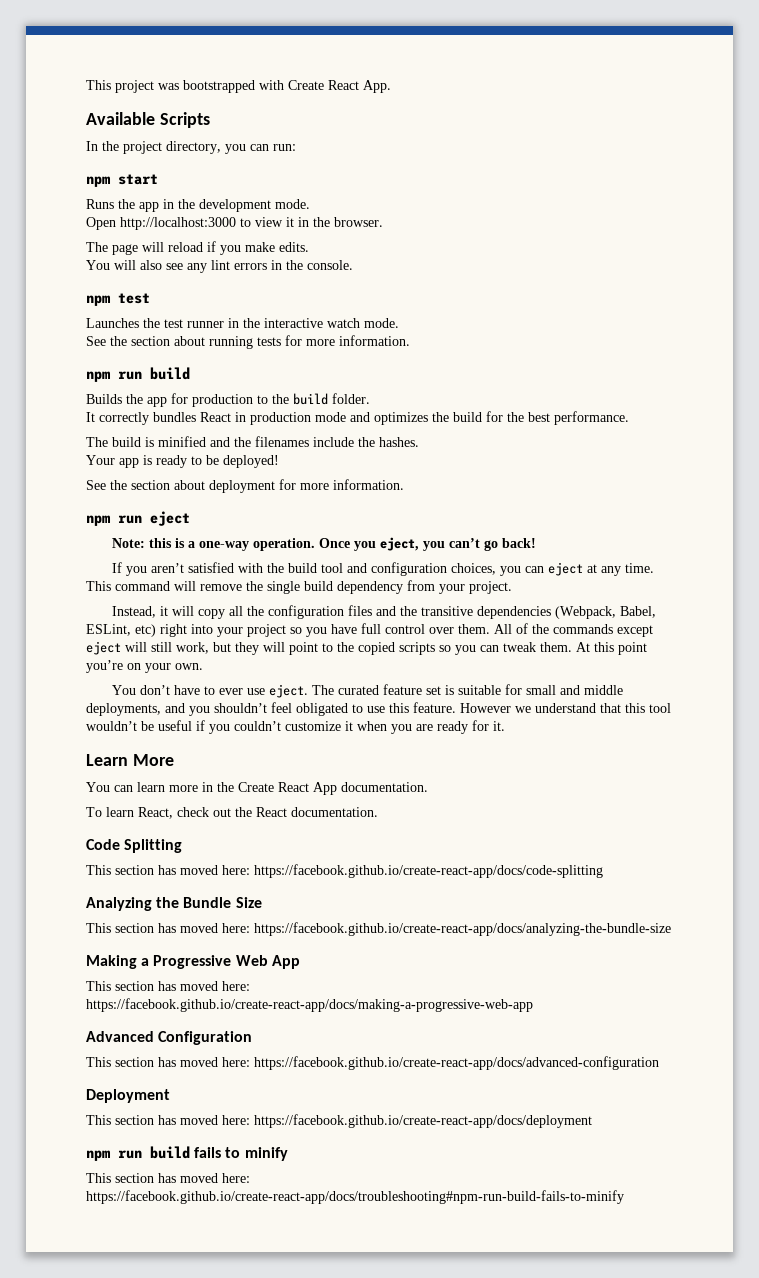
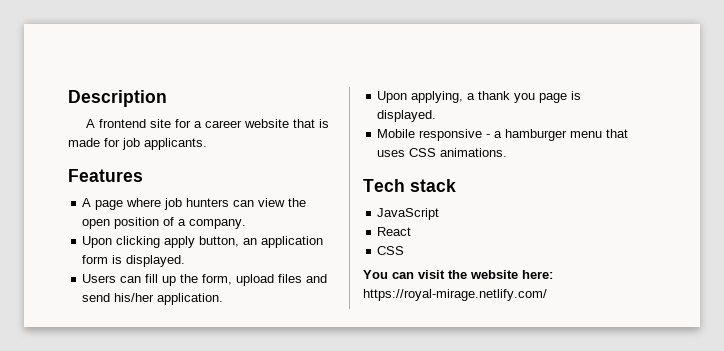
[86,80,391,93] [86,112,210,128] [86,141,296,154] [86,174,158,187] [86,199,310,212] [86,217,383,230] [86,241,309,255] [86,260,353,273] [86,293,150,306] [86,318,399,328] [86,335,410,349] [86,367,190,382] [86,393,370,407] [86,411,629,425] [86,436,419,447] [86,455,279,468] [86,479,404,493] [86,511,190,526] [111,537,536,551] [111,562,654,576] [86,580,512,594] [111,605,656,619] [86,623,653,637] [86,641,647,655] [86,660,203,673] [111,684,623,698] [86,702,671,716] [86,720,505,734] [86,754,174,766] [86,782,428,795] [86,807,378,819] [86,839,183,853] [86,864,603,878] [86,897,262,911] [86,922,671,936] [86,955,300,969] [86,981,250,991] [86,998,533,1012] [86,1031,253,1045] [86,1056,659,1070] [86,1089,170,1103] [86,1114,592,1128] [86,1146,288,1161] [86,1173,250,1183] [86,1190,624,1204] This project was bootstrapped with Create React App. // Available Scripts // In the project directory, you can run: // npm start // Runs the app in the development mode. // Open http://localhost:3000 to view it in the browser. // The page will reload if you make edits. // You will also see any lint errors in the console. // npm test // Launches the test runner in the interactive watch mode. // See the section about running tests for more information. // npm run build // Builds the app for production to the build folder. // It correctly bundles React in production mode and optimizes the build for the best performance. // The build is minified and the filenames include the hashes. // Your app is ready to be deployed! // See the section about deployment for more information. // npm run eject // Note: this is a one-way operation. Once you eject, you can’t go back! // If you aren’t satisfied with the build tool and configuration choices, you can eject at any time. This command will remove the single build dependency from your project. // Instead, it will copy all the configuration files and the transitive dependencies (Webpack, Babel, ESLint, etc) right into your project so you have full control over them. All of the commands except eject will still work, but they will point to the copied scripts so you can tweak them. At this point you’re on your own. // You don’t have to ever use eject. The curated feature set is suitable for small and middle deployments, and you shouldn’t feel obligated to use this feature. However we understand that this tool wouldn’t be useful if you couldn’t customize it when you are ready for it. // Learn More // You can learn more in the Create React App documentation. // To learn React, check out the React documentation. // Code Splitting // This section has moved here: https://facebook.github.io/create-react-app/docs/code-splitting // Analyzing the Bundle Size // This section has moved here: https://facebook.github.io/create-react-app/docs/analyzing-the-bundle-size // Making a Progressive Web App // This section has moved here: https://facebook.github.io/create-react-app/docs/making-a-progressive-web-app // Advanced Configuration // This section has moved here: https://facebook.github.io/create-react-app/docs/advanced-configuration // Deployment // This section has moved here: https://facebook.github.io/create-react-app/docs/deployment // npm run build fails to minify // This section has moved here: https://facebook.github.io/create-react-app/docs/troubleshooting#npm-run-build-fails-to-minify -> [68,90,167,107] [85,119,329,128] [68,138,207,150] [68,169,143,182] [82,198,307,210] [82,217,247,229] [82,236,324,248] [82,255,186,267] [82,274,328,286] [82,293,224,305] [377,91,582,103] [377,110,437,122] [377,129,629,141] [377,148,508,157] [363,179,456,192] [377,208,440,220] [377,227,412,236] [377,246,405,255] [363,270,553,279] [363,289,547,301] Description // A frontend site for a career website that is made for job applicants. // Features // A page where job hunters can view the open position of a company. // Upon clicking apply button, an application form is displayed. // Users can fill up the form, upload files and send his/her application. // Upon applying, a thank you page is displayed. // Mobile responsive - a hamburger menu that uses CSS animations. // Tech stack // JavaScript // React // CSS // You can visit the website here: https://royal-mirage.netlify.com/

